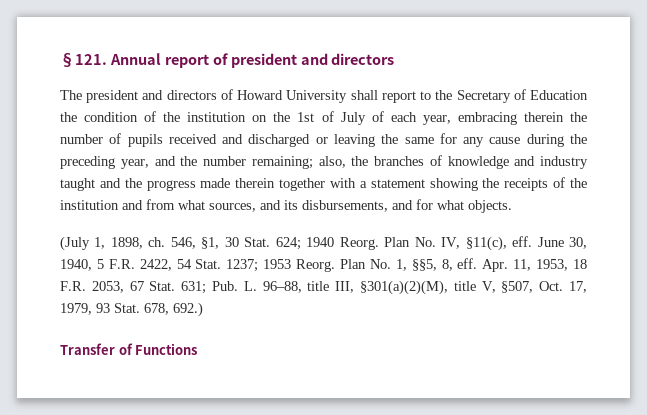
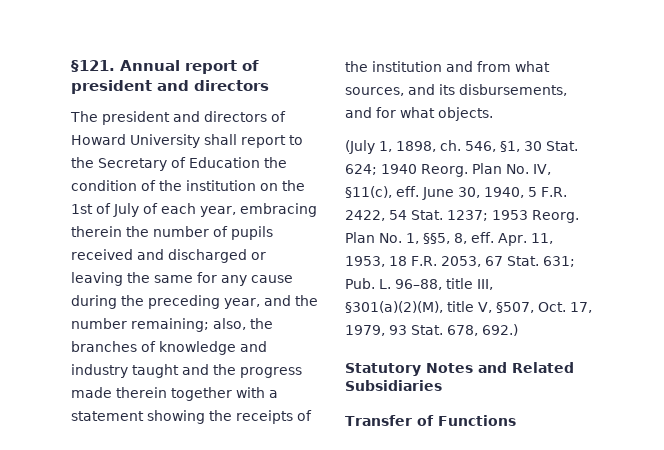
(203, 309) none -> [345,362,574,376] [345,380,442,391] // Statutory Notes and Related Subsidiaries

